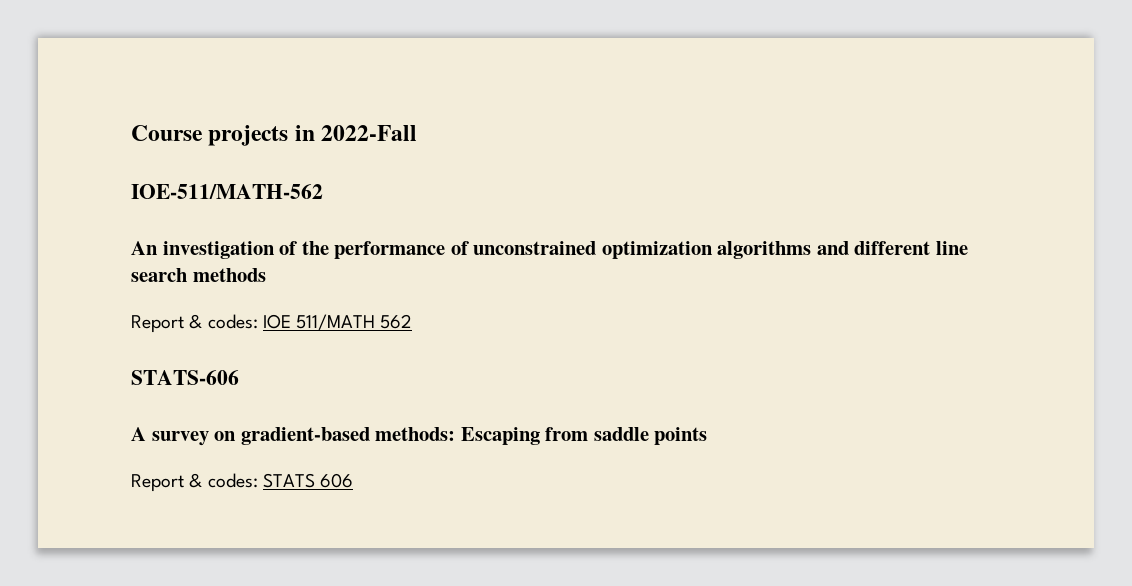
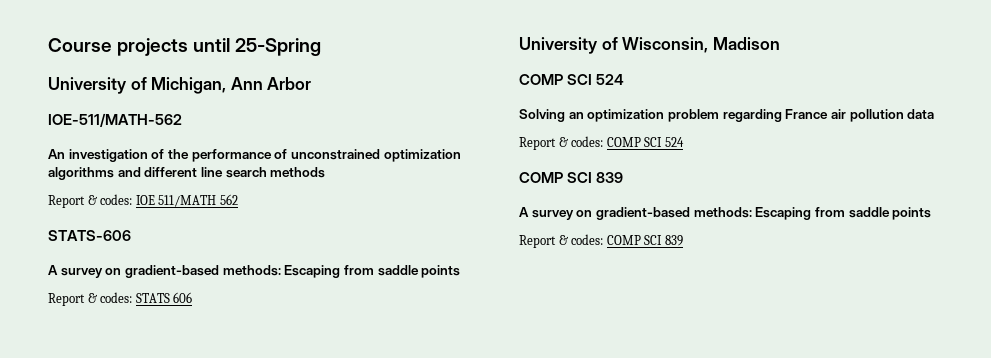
[294,125,418,141] in 2022-Fall -> [193,38,322,56] [48,77,312,94] until 25-Spring // University of Michigan, Ann Arbor
(354, 480) none -> [519,37,780,54] [519,74,625,85] [519,109,935,122] [519,136,684,150] [519,172,624,183] [519,207,932,220] [519,234,683,248] // University of Wisconsin, Madison // COMP SCI 524 // Solving an optimization problem regarding France air pollution data // Report & codes: COMP SCI 524 // COMP SCI 839 // A survey on gradient-based methods: Escaping from saddle points // Report & codes: COMP SCI 839

